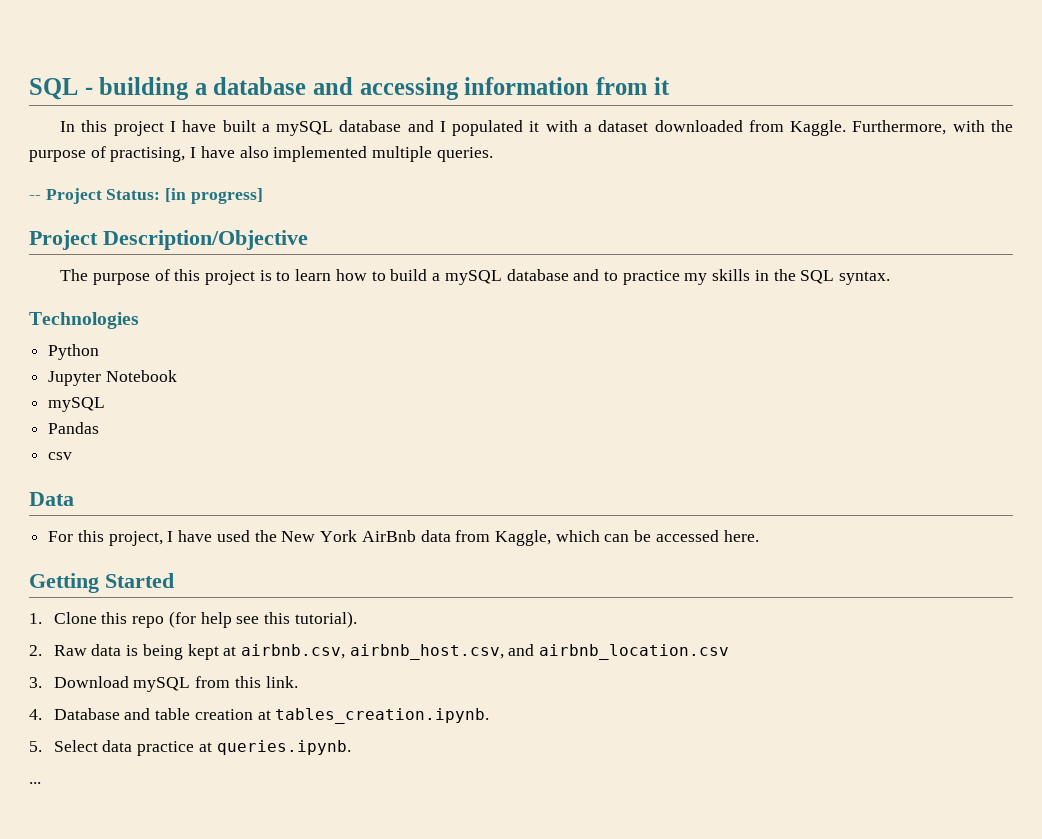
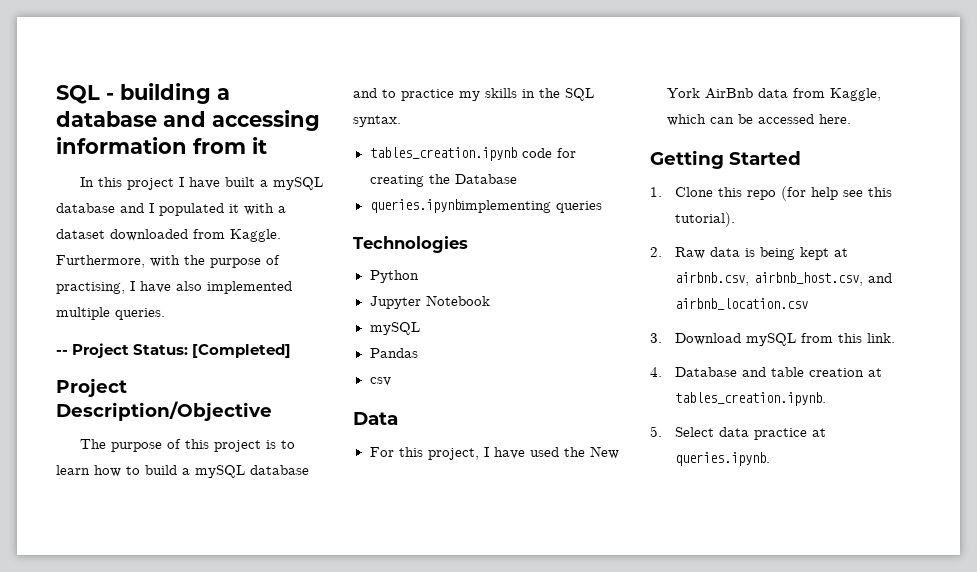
[165,188,263,204] [in progress] -> [192,344,292,358] [Completed]
(891, 278) none -> [369,147,576,161] [369,174,517,187] [369,199,602,213] // tables_creation.ipynb code for creating the Database // queries.ipynbimplementing queries
[29,782,41,784] // ... -> (771, 459) none

